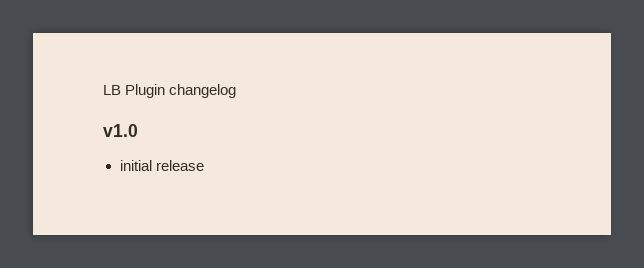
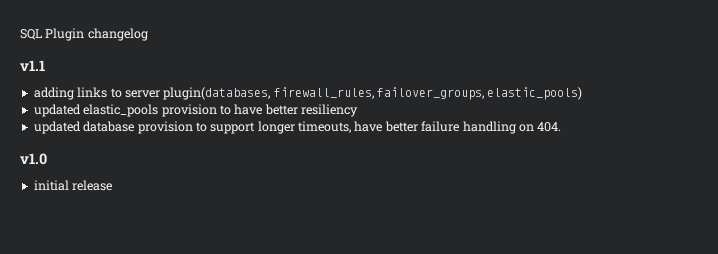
[103,85,121,95] LB -> [20,29,42,40] SQL
(237, 91) none -> [20,60,45,71] [33,87,583,100] [33,104,358,117] [33,121,562,134] // v1.1 // adding links to server plugin(databases, firewall_rules, failover_groups, elastic_pools) // updated elastic_pools provision to have better resiliency // updated database provision to support longer timeouts, have better failure handling on 404.

